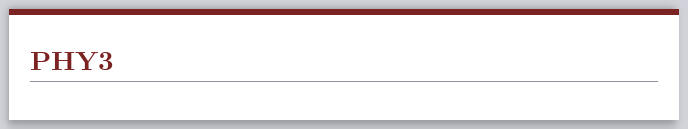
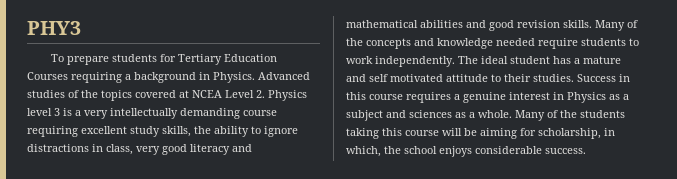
(114, 61) none -> [51,54,278,65] [27,72,310,83] [27,90,307,101] [27,108,277,119] [27,126,298,137] [27,144,252,155] [346,20,638,31] [346,38,639,49] [346,56,621,67] [346,74,630,82] [346,92,629,103] [346,110,625,121] [346,128,615,139] [346,146,586,157] // To prepare students for Tertiary Education Courses requiring a background in Physics. Advanced studies of the topics covered at NCEA Level 2. Physics level 3 is a very intellectually demanding course requiring excellent study skills, the ability to ignore distractions in class, very good literacy and mathematical abilities and good revision skills. Many of the concepts and knowledge needed require students to work independently. The ideal student has a mature and self motivated attitude to their studies. Success in this course requires a genuine interest in Physics as a subject and sciences as a whole. Many of the students taking this course will be aiming for scholarship, in which, the school enjoys considerable success.

